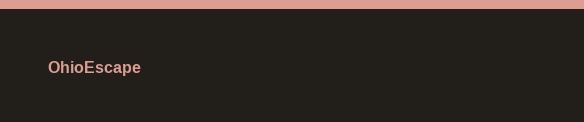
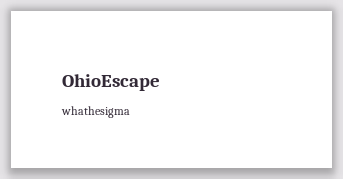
(141, 68) none -> [61,106,130,118] // whathesigma

